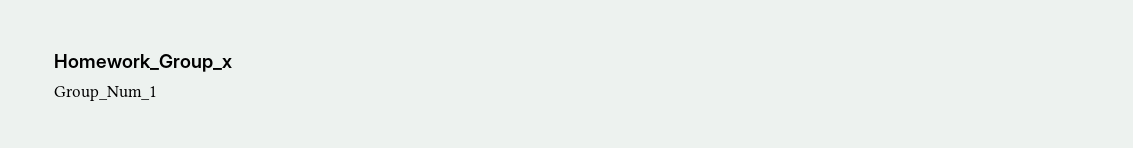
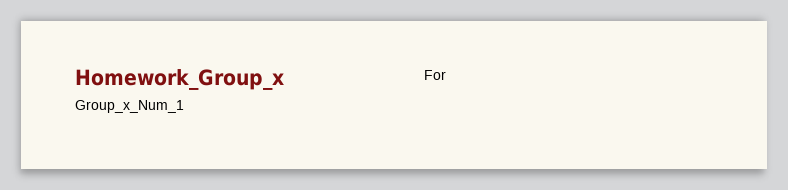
[54,86,157,101] Group_Num_1 -> [75,100,184,113] [424,70,446,80] Group_x_Num_1 // For

